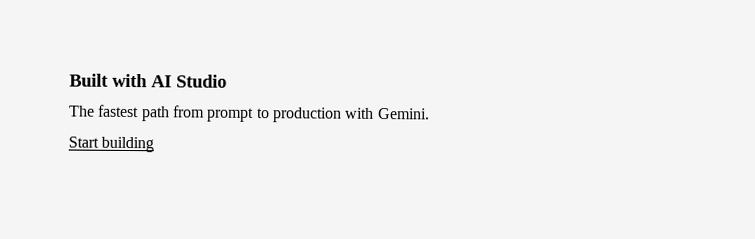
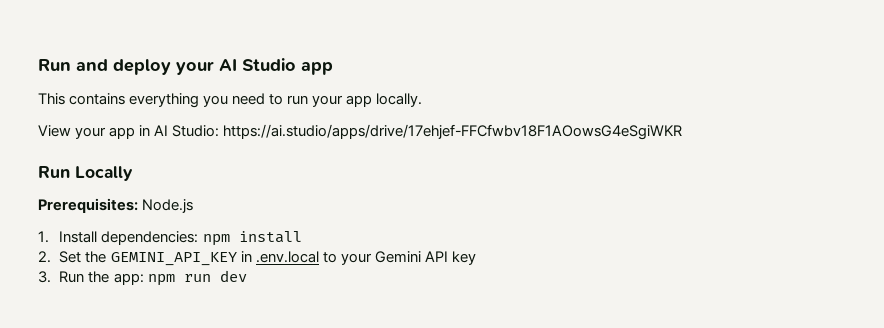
[69,73,227,88] [69,104,430,123] [68,136,155,153] Built with AI Studio // The fastest path from prompt to production with Gemini. // Start building -> [38,58,333,75] [38,93,423,108] [38,124,683,140] [38,166,133,181] [38,198,194,213] [38,231,302,246] [38,251,476,266] [38,270,247,286] Run and deploy your AI Studio app // This contains everything you need to run your app locally. // View your app in AI Studio: https://ai.studio/apps/drive/17ehjef-FFCfwbv18F1AOowsG4eSgiWKR // Run Locally // Prerequisites: Node.js // 1. Install dependencies: npm install // 2. Set the GEMINI_API_KEY in .env.local to your Gemini API key // 3. Run the app: npm run dev

